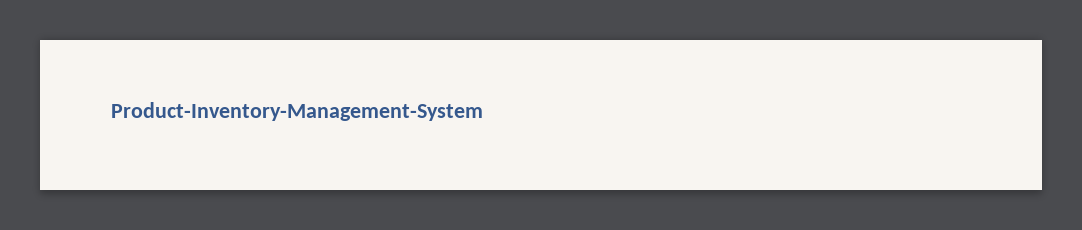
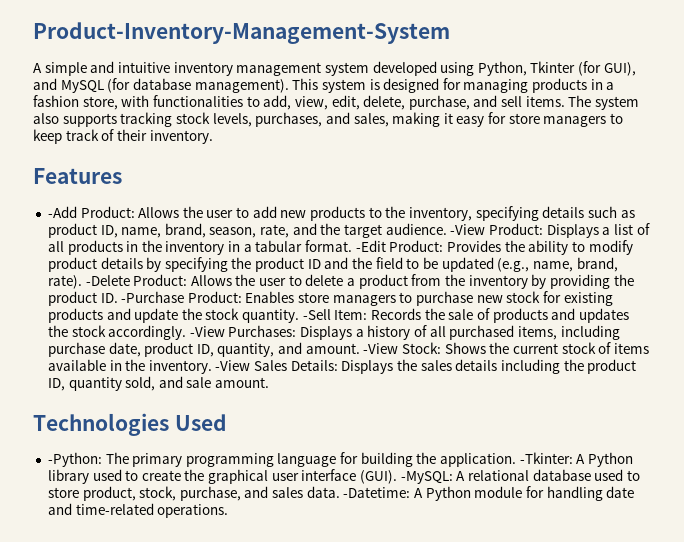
(483, 111) none -> [33,61,636,76] [33,78,615,93] [33,95,640,110] [33,112,624,127] [33,129,213,144] [33,168,122,184] [47,206,635,221] [47,223,650,238] [47,240,633,255] [47,257,618,272] [47,274,634,289] [47,291,613,306] [47,308,629,323] [47,325,620,340] [47,342,649,357] [47,359,637,374] [47,376,270,391] [33,413,227,436] [47,452,633,467] [47,469,640,484] [47,486,635,501] [47,503,229,518] // A simple and intuitive inventory management system developed using Python, Tkinter (for GUI), and MySQL (for database management). This system is designed for managing products in a fashion store, with functionalities to add, view, edit, delete, purchase, and sell items. The system also supports tracking stock levels, purchases, and sales, making it easy for store managers to keep track of their inventory. // Features // -Add Product: Allows the user to add new products to the inventory, specifying details such as product ID, name, brand, season, rate, and the target audience. -View Product: Displays a list of all products in the inventory in a tabular format. -Edit Product: Provides the ability to modify product details by specifying the product ID and the field to be updated (e.g., name, brand, rate). -Delete Product: Allows the user to delete a product from the inventory by providing the product ID. -Purchase Product: Enables store managers to purchase new stock for existing products and update the stock quantity. -Sell Item: Records the sale of products and updates the stock accordingly. -View Purchases: Displays a history of all purchased items, including purchase date, product ID, quantity, and amount. -View Stock: Shows the current stock of items available in the inventory. -View Sales Details: Displays the sales details including the product ID, quantity sold, and sale amount. // Technologies Used // -Python: The primary programming language for building the application. -Tkinter: A Python library used to create the graphical user interface (GUI). -MySQL: A relational database used to store product, stock, purchase, and sales data. -Datetime: A Python module for handling date and time-related operations.

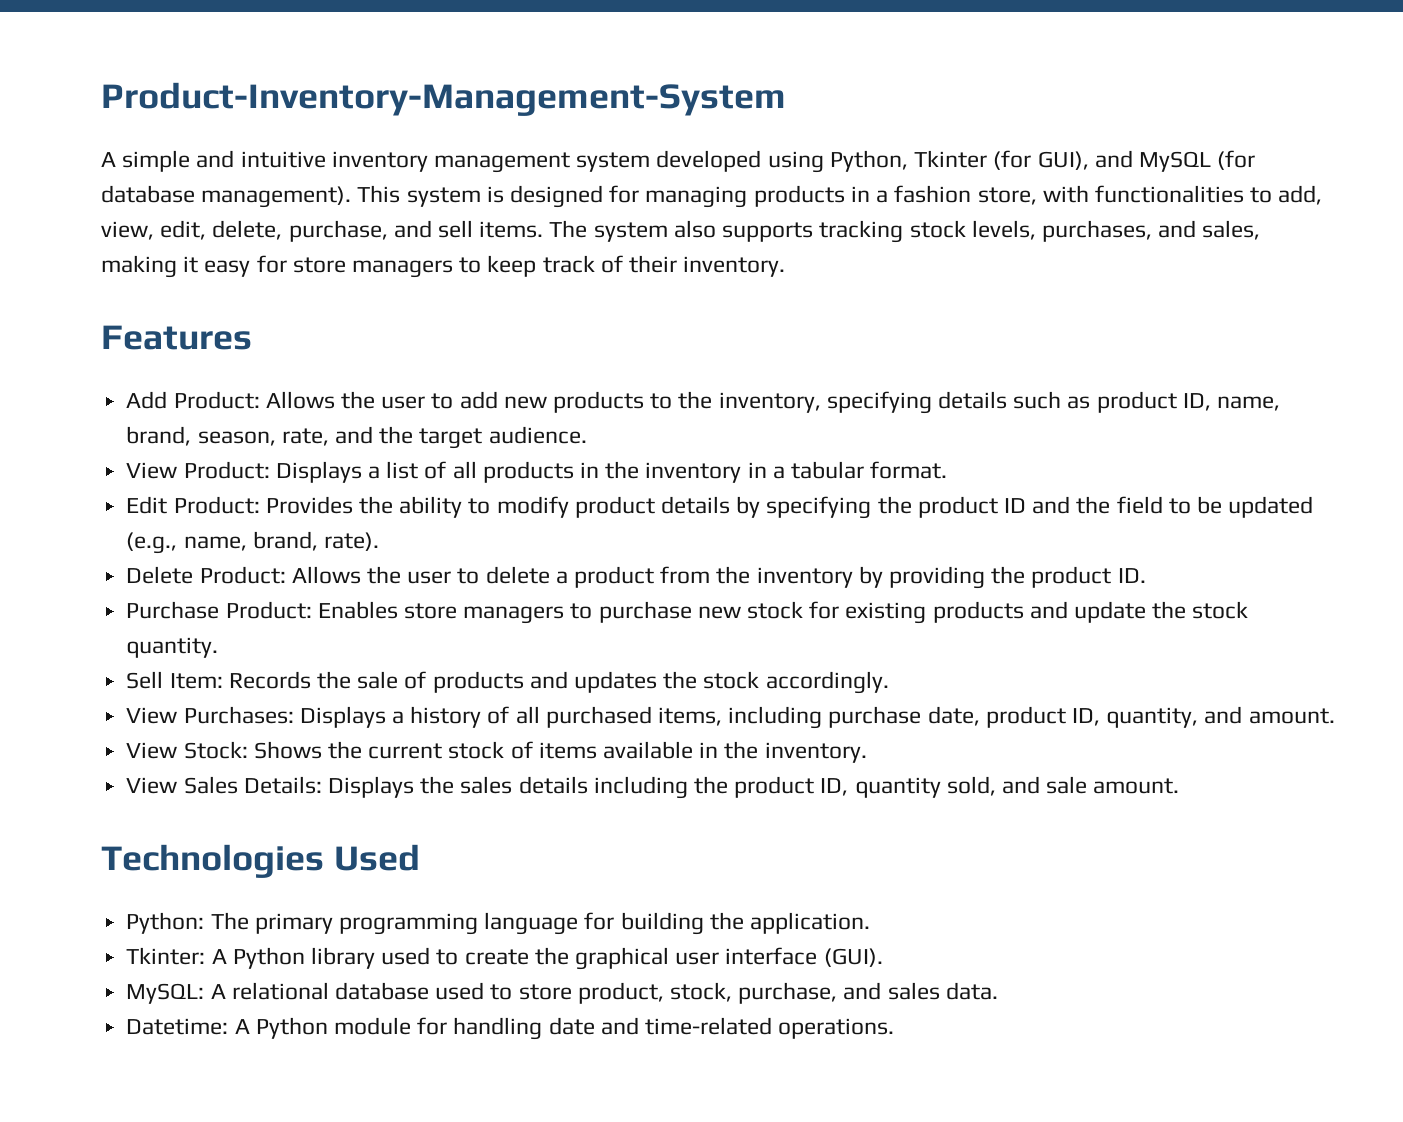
[47,206,77,218] -Add -> [126,391,168,409] Add
[450,224,486,235] -View -> [126,462,178,479] // View
[355,240,386,252] -Edit -> [126,496,168,514] // Edit
[85,275,130,286] -Delete -> [126,566,194,584] // Delete
[121,291,185,303] -Purchase -> [126,601,220,619] // Purchase
[302,309,331,320] -Sell -> [126,671,164,689] // Sell
[189,326,225,337] -View -> [126,707,178,724] // View
[363,343,399,354] -View -> [126,742,178,759] // View
[215,360,251,371] -View -> [126,777,178,794] // View
[47,452,102,467] -Python: -> [126,912,205,934] Python:
[519,452,573,464] -Tkinter: -> [126,947,206,965] // Tkinter:
[400,471,453,484] -MySQL: -> [126,983,205,1004] // MySQL:
[343,487,411,498] -Datetime: -> [126,1018,229,1035] // Datetime:

